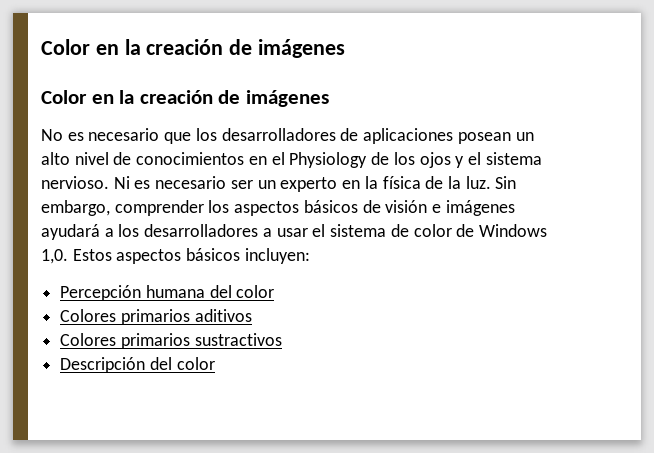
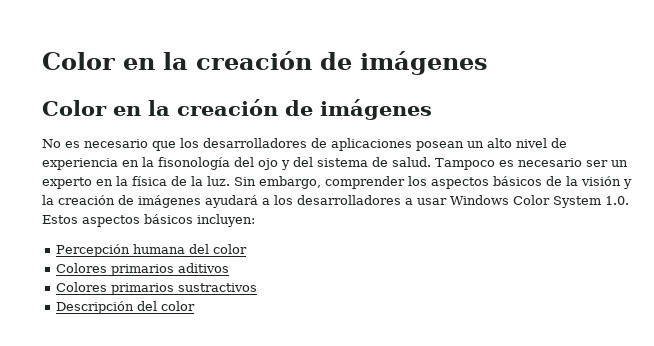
[136,152,542,168] [41,176,130,189] conocimientos en el Physiology de los ojos y el sistema nervioso. Ni -> [42,157,495,170] experiencia en la fisonología del ojo y del sistema de salud. Tampoco
[385,200,442,213] visión e -> [566,176,632,189] [42,195,134,205] la visión y la creación de
[312,224,547,237] [41,249,68,264] el sistema de color de Windows 1,0. -> [450,195,629,208] Windows Color System 1.0.

